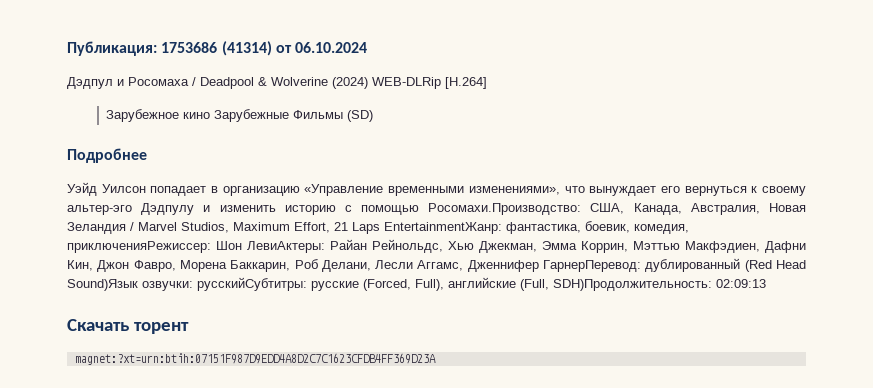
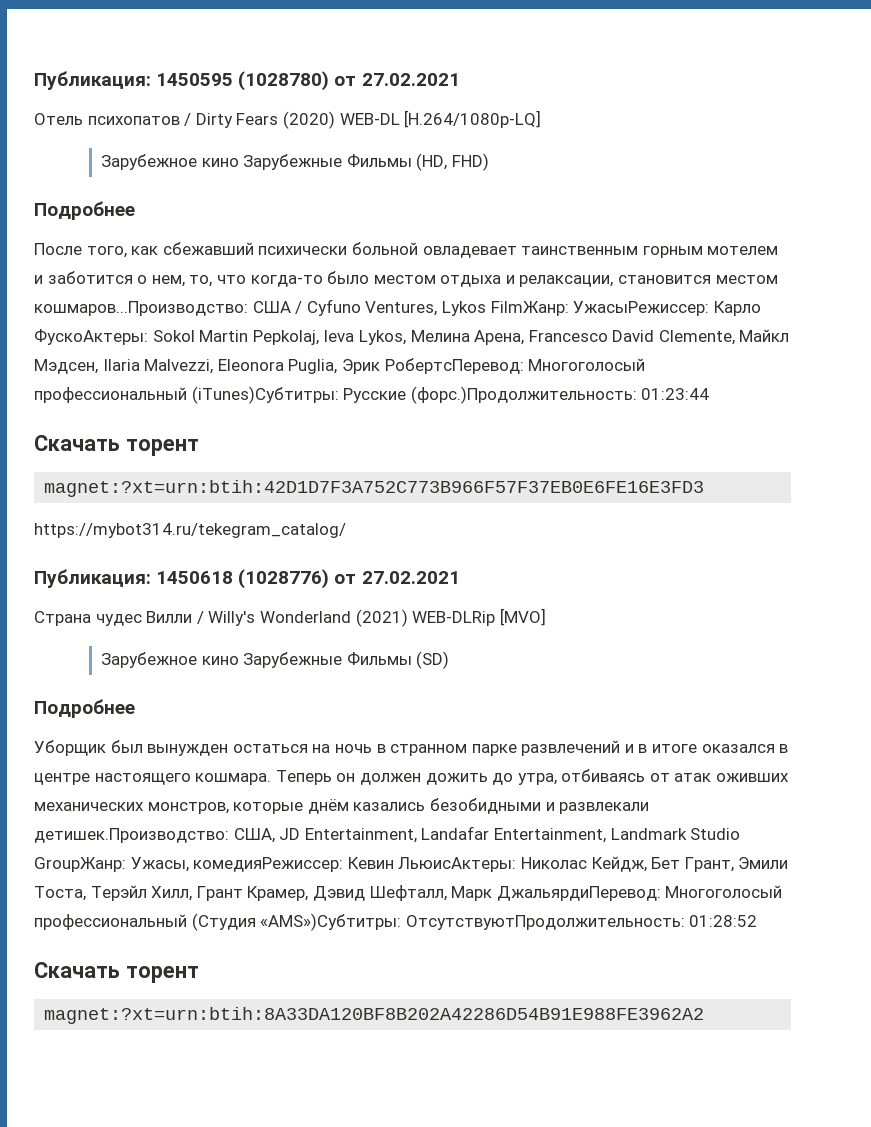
[67,41,368,56] [67,77,487,89] Публикация: 1753686 (41314) от 06.10.2024 // Дэдпул и Росомаха / Deadpool & Wolverine (2024) WEB-DLRip [H.264] -> [34,71,460,91] [34,110,542,129] [101,153,489,171] [34,201,135,220] [34,242,779,258] [34,271,778,287] [34,299,761,316] [34,329,790,345] [34,358,646,374] [34,386,710,404] [34,435,199,456] [44,480,705,497] [34,523,346,538] [34,569,460,589] [34,608,546,627] Публикация: 1450595 (1028780) от 27.02.2021 // Отель психопатов / Dirty Fears (2020) WEB-DL [H.264/1080p-LQ] // Зарубежное кино Зарубежные Фильмы (HD, FHD) // Подробнее // После того, как сбежавший психически больной овладевает таинственным горным мотелем и заботится о нем, то, что когда-то было местом отдыха и релаксации, становится местом кошмаров...Производство: США / Cyfuno Ventures, Lykos FilmЖанр: УжасыРежиссер: Карло ФускоАктеры: Sokol Martin Pepkolaj, Ieva Lykos, Мелина Арена, Francesco David Clemente, Майкл Мэдсен, Ilaria Malvezzi, Eleonora Puglia, Эрик РобертсПеревод: Многоголосый профессиональный (iTunes)Субтитры: Русские (форс.)Продолжительность: 01:23:44 // Скачать торент // magnet:?xt=urn:btih:42D1D7F3A752C773B966F57F37EB0E6FE16E3FD3 // https://mybot314.ru/tekegram_catalog/ // Публикация: 1450618 (1028776) от 27.02.2021 // Страна чудес Вилли / Willy's Wonderland (2021) WEB-DLRip [MVO]
[67,182,807,196] [67,203,806,215] [67,221,689,234] [67,239,806,253] [67,258,806,272] [67,277,766,291] [67,319,189,334] [74,353,436,365] Уэйд Уилсон попадает в организацию «Управление временными изменениями», что вынуждает его вернуться к своему альтер-эго Дэдпулу и изменить историю с помощью Росомахи.Производство: США, Канада, Австралия, Новая Зеландия / Marvel Studios, Maximum Effort, 21 Laps EntertainmentЖанр: фантастика, боевик, комедия, приключенияРежиссер: Шон ЛевиАктеры: Райан Рейнольдс, Хью Джекман, Эмма Коррин, Мэттью Макфэдиен, Дафни Кин, Джон Фавро, Морена Баккарин, Роб Делани, Лесли Аггамс, Дженнифер ГарнерПеревод: дублированный (Red Head Sound)Язык озвучки: русскийСубтитры: русские (Forced, Full), английские (Full, SDH)Продолжительность: 02:09:13 // Скачать торент // magnet:?xt=urn:btih:07151F987D9EDD4A8D2C7C1623CFDB4FF369D23A -> [34,740,789,756] [34,769,790,785] [34,798,650,814] [34,826,741,843] [34,856,789,872] [34,885,783,901] [34,913,758,931] [34,962,199,983] [44,1007,705,1024] Уборщик был вынужден остаться на ночь в странном парке развлечений и в итоге оказался в центре настоящего кошмара. Теперь он должен дожить до утра, отбиваясь от атак оживших механических монстров, которые днём казались безобидными и развлекали детишек.Производство: США, JD Entertainment, Landafar Entertainment, Landmark Studio GroupЖанр: Ужасы, комедияРежиссер: Кевин ЛьюисАктеры: Николас Кейдж, Бет Грант, Эмили Тоста, Терэйл Хилл, Грант Крамер, Дэвид Шефталл, Марк ДжальярдиПеревод: Многоголосый профессиональный (Студия «AMS»)Субтитры: ОтсутствуютПродолжительность: 01:28:52 // Скачать торент // magnet:?xt=urn:btih:8A33DA120BF8B202A42286D54B91E988FE3962A2

